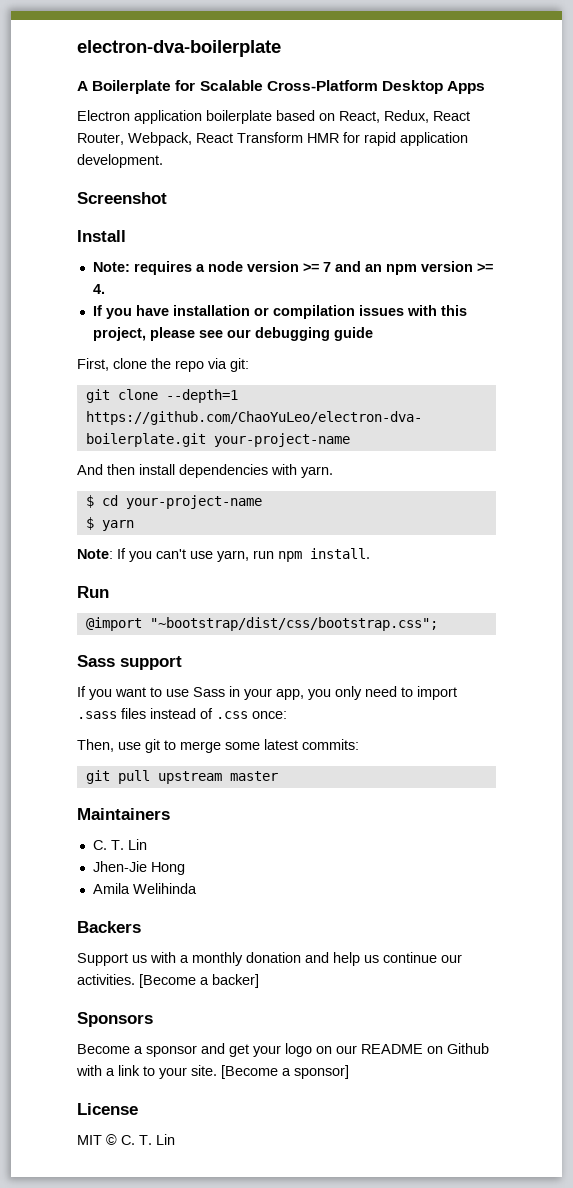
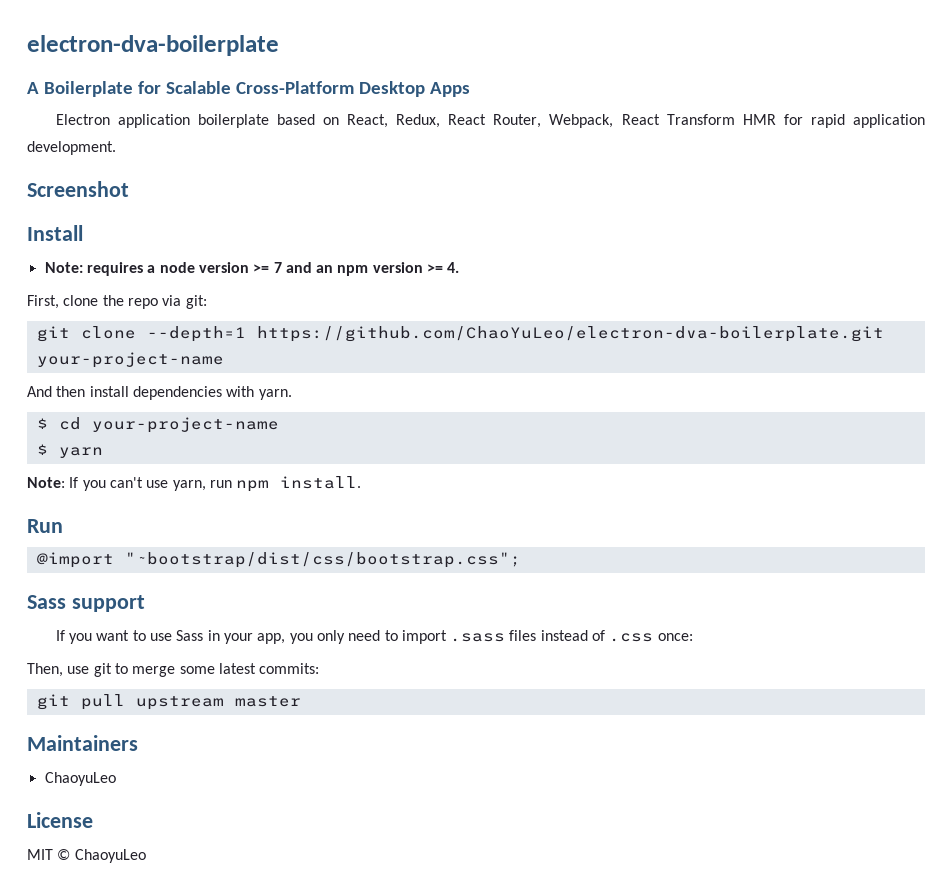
[92,305,467,319] [92,327,373,341] // If you have installation or compilation issues with this project, please see our debugging guide -> (460, 267) none
[92,839,147,850] [92,861,185,875] [92,883,197,894] [77,921,141,933] [77,952,462,966] [77,974,259,988] [77,1012,153,1027] [77,1043,489,1057] [76,1065,349,1079] C. T. Lin // Jhen-Jie Hong // Amila Welihinda // Backers // Support us with a monthly donation and help us continue our activities. [Become a backer] // Sponsors // Become a sponsor and get your logo on our README on Github with a link to your site. [Become a sponsor] -> [44,772,116,786] ChaoyuLeo
[121,1134,175,1145] C. T. Lin -> [74,849,146,863] ChaoyuLeo

